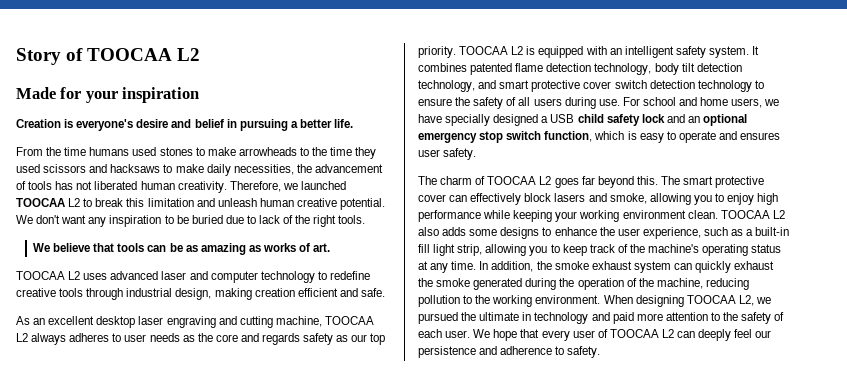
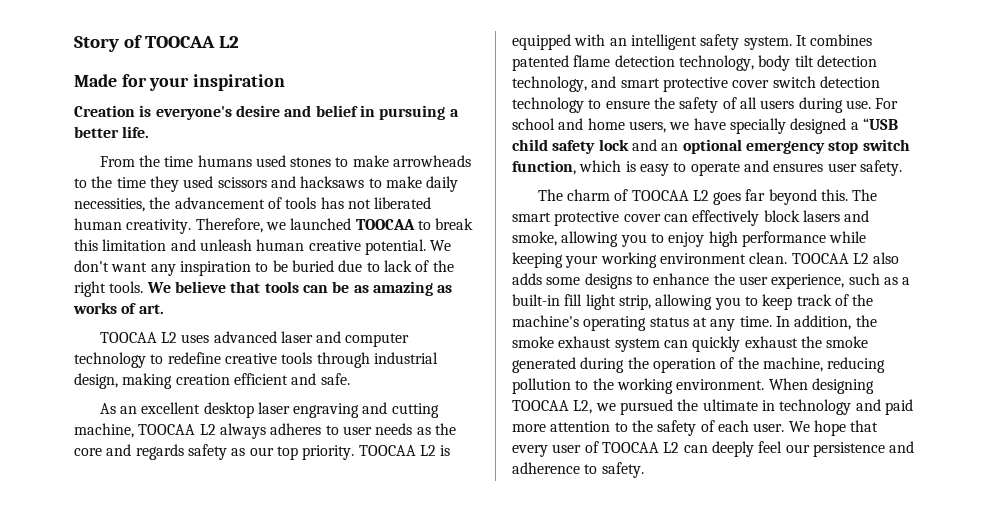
[68,198,81,207] L2 -> (415, 224) none
(366, 219) // -> (144, 287) none
[550,114,575,123] USB -> [862,118,898,130] “USB

